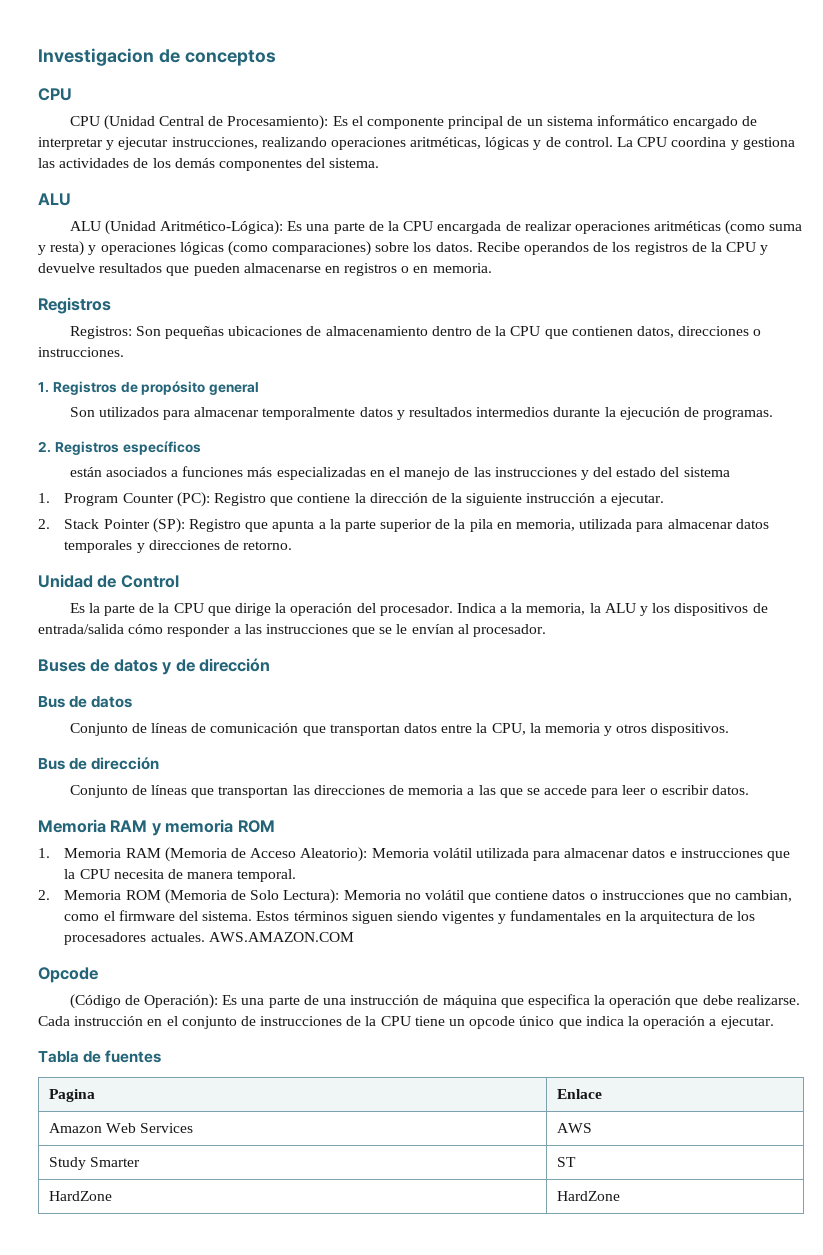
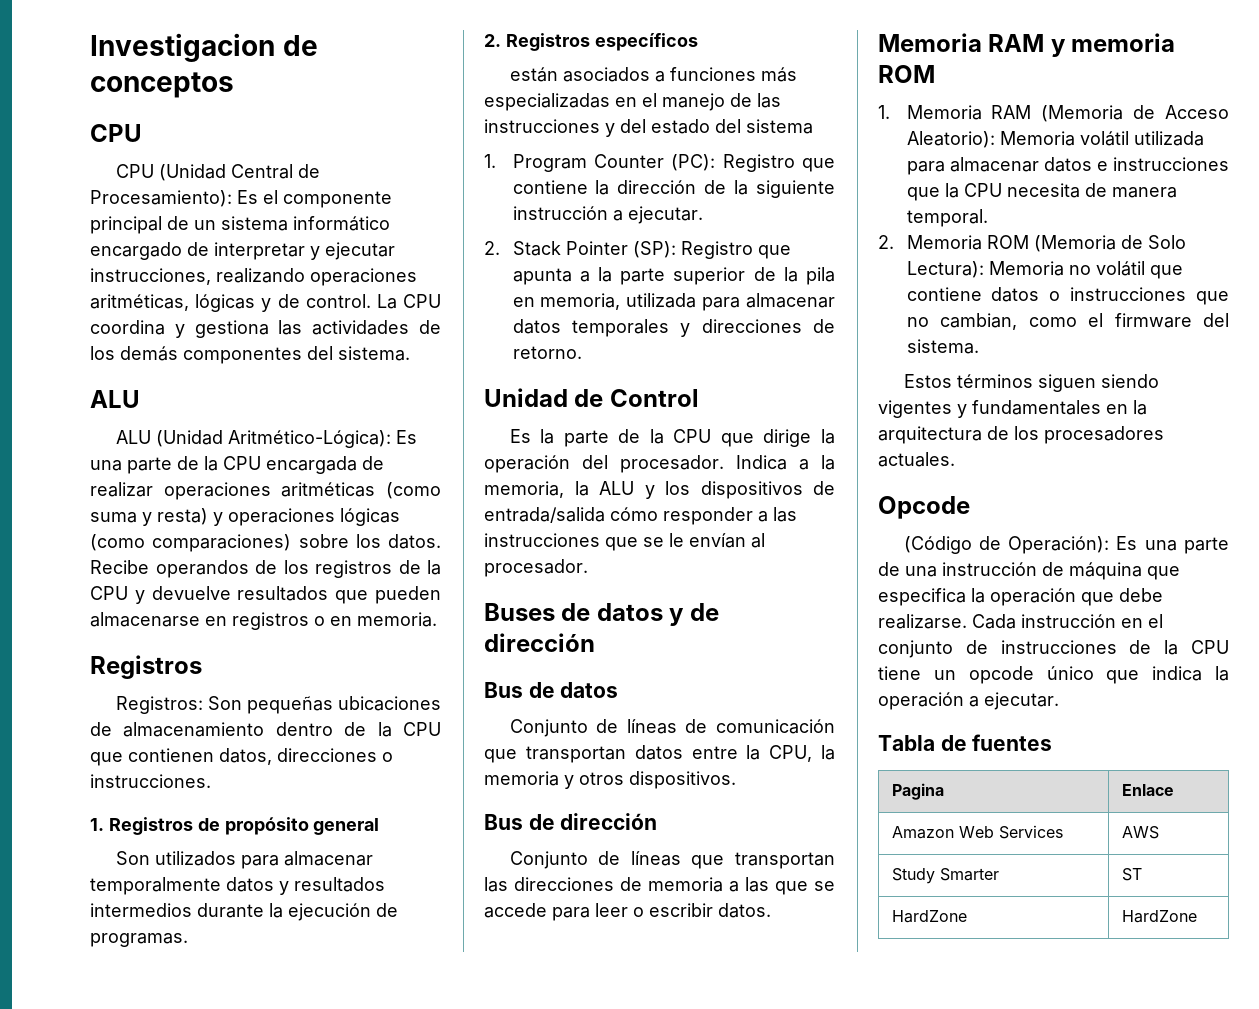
(253, 916) none -> (979, 346) //
[208,932,354,942] AWS.AMAZON.COM -> (955, 459) none

